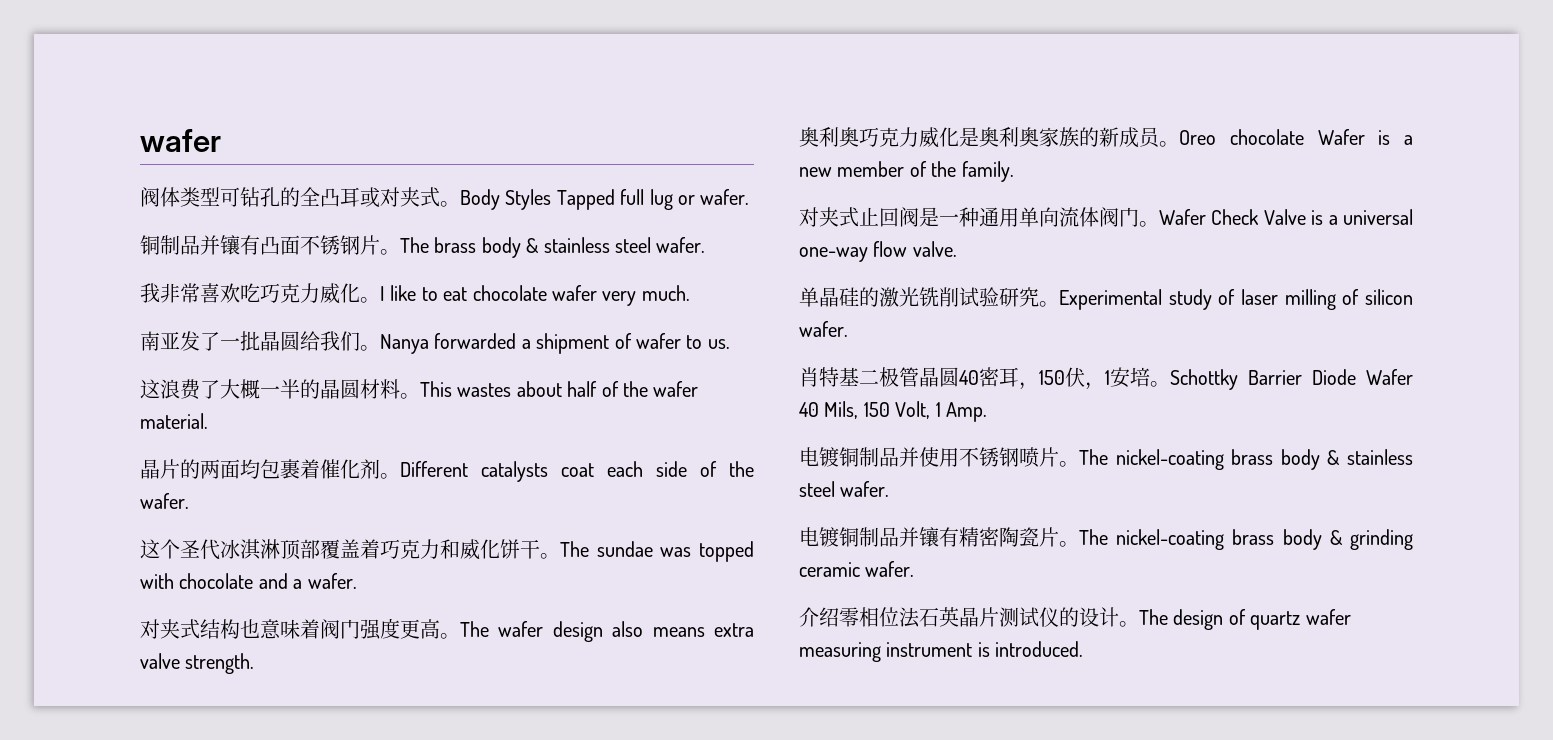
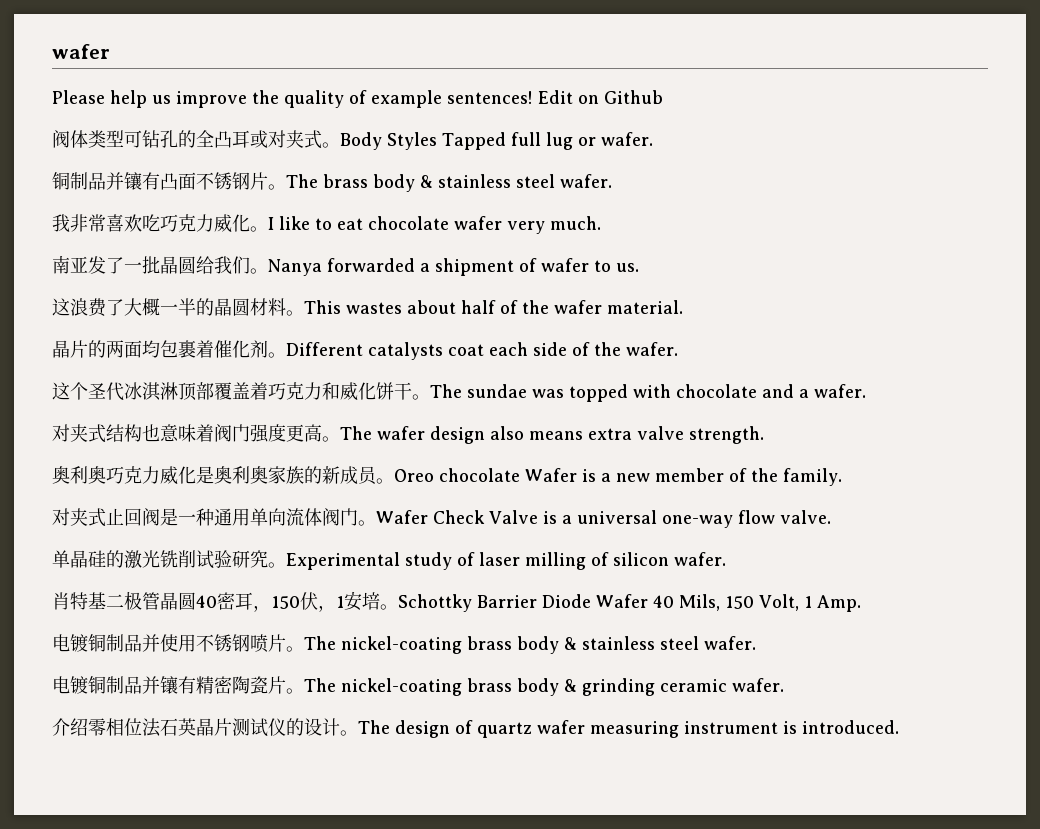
[140,129,221,152] wafer -> [52,44,110,59] [52,90,663,108] wafer // Please help us improve the quality of example sentences! Edit on Github

